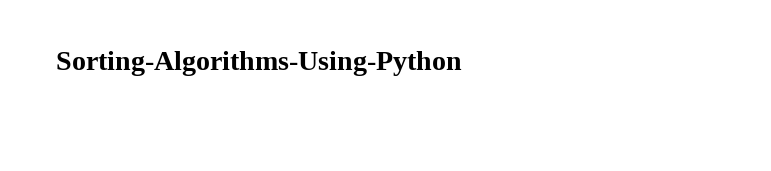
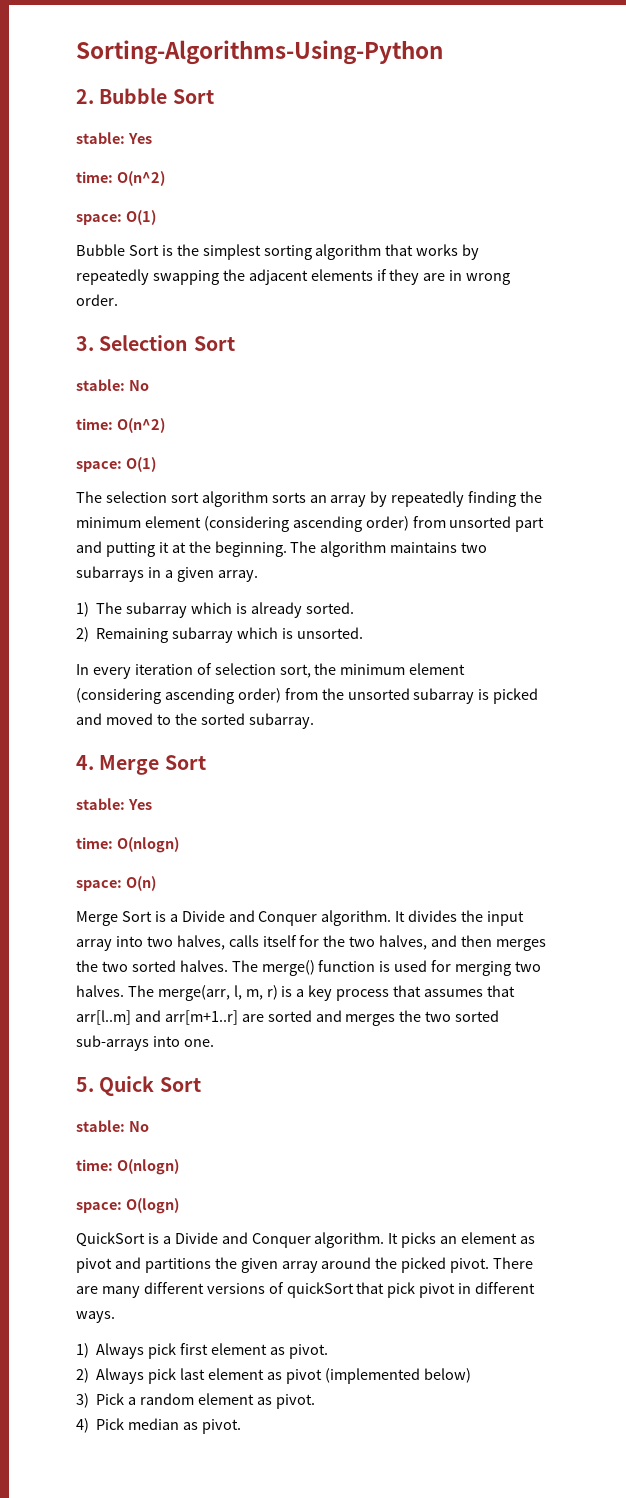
(462, 63) none -> [76,88,214,104] [76,132,152,144] [76,171,165,186] [76,210,156,225] [76,244,480,260] [76,269,511,285] [76,294,118,306] [76,335,235,351] [76,379,149,391] [76,418,165,433] [76,457,156,472] [76,491,543,507] [76,516,545,532] [76,541,488,557] [76,566,258,582] [76,602,354,618] [76,627,363,643] [76,663,466,679] [76,688,539,704] [76,713,314,729] [76,755,206,775] [76,798,152,810] [76,837,179,853] [76,876,156,891] [76,910,525,926] [76,935,546,951] [76,960,542,976] [76,985,515,1001] [76,1010,500,1026] [76,1035,214,1051] [76,1076,201,1096] [76,1120,149,1132] [76,1159,179,1175] [76,1198,179,1214] [76,1232,536,1248] [76,1257,534,1273] [76,1282,536,1298] [76,1311,115,1323] [76,1343,328,1359] [76,1368,471,1384] [76,1393,315,1409] [76,1418,241,1434] // 2. Bubble Sort // stable: Yes // time: O(n^2) // space: O(1) // Bubble Sort is the simplest sorting algorithm that works by repeatedly swapping the adjacent elements if they are in wrong order. // 3. Selection Sort // stable: No // time: O(n^2) // space: O(1) // The selection sort algorithm sorts an array by repeatedly finding the minimum element (considering ascending order) from unsorted part and putting it at the beginning. The algorithm maintains two subarrays in a given array. // 1) The subarray which is already sorted. // 2) Remaining subarray which is unsorted. // In every iteration of selection sort, the minimum element (considering ascending order) from the unsorted subarray is picked and moved to the sorted subarray. // 4. Merge Sort // stable: Yes // time: O(nlogn) // space: O(n) // Merge Sort is a Divide and Conquer algorithm. It divides the input array into two halves, calls itself for the two halves, and then merges the two sorted halves. The merge() function is used for merging two halves. The merge(arr, l, m, r) is a key process that assumes that arr[l..m] and arr[m+1..r] are sorted and merges the two sorted sub-arrays into one. // 5. Quick Sort // stable: No // time: O(nlogn) // space: O(logn) // QuickSort is a Divide and Conquer algorithm. It picks an element as pivot and partitions the given array around the picked pivot. There are many different versions of quickSort that pick pivot in different ways. // 1) Always pick first element as pivot. // 2) Always pick last element as pivot (implemented below) // 3) Pick a random element as pivot. // 4) Pick median as pivot.

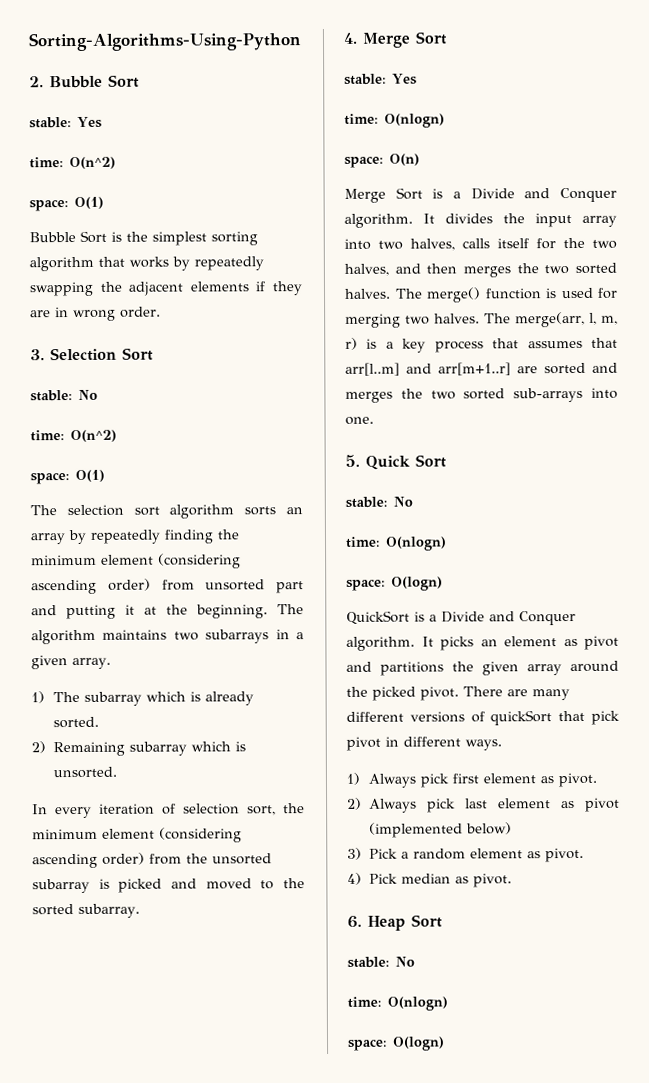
(241, 1426) none -> [347,914,443,931] [347,956,415,968] [347,996,448,1011] [347,1036,445,1051] // 6. Heap Sort // stable: No // time: O(nlogn) // space: O(logn)

